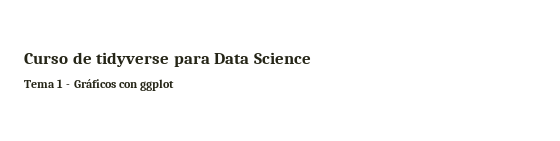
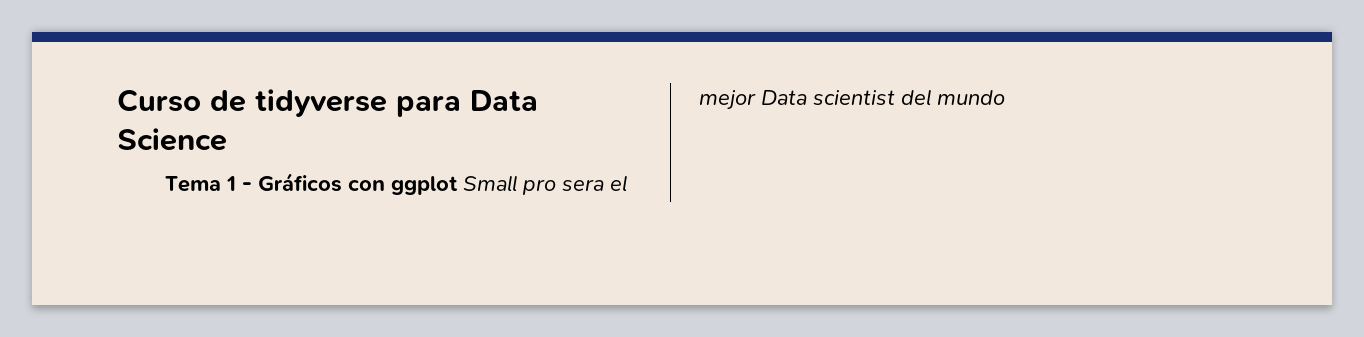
(175, 85) none -> [463,175,628,195] [699,89,1005,110] Small pro sera el mejor Data scientist del mundo

